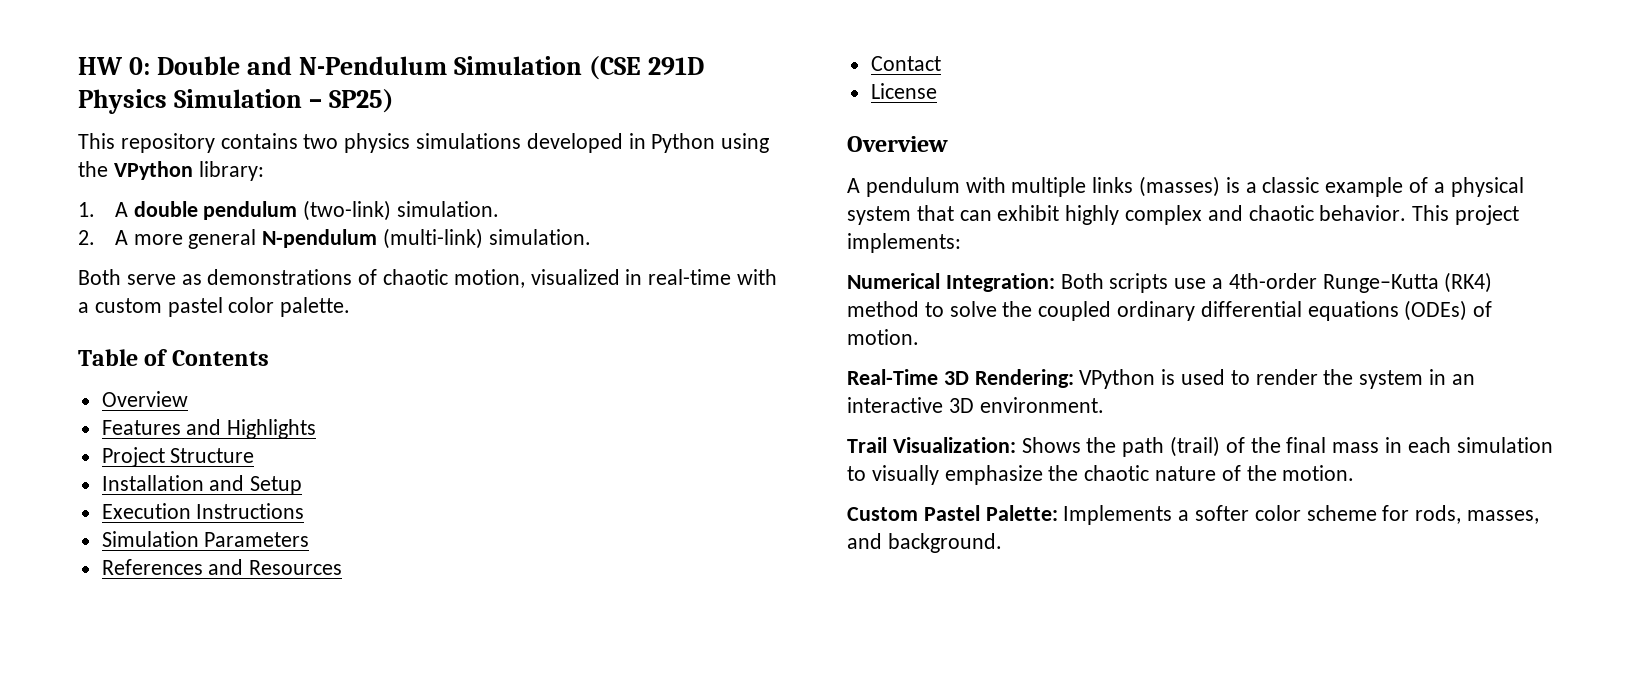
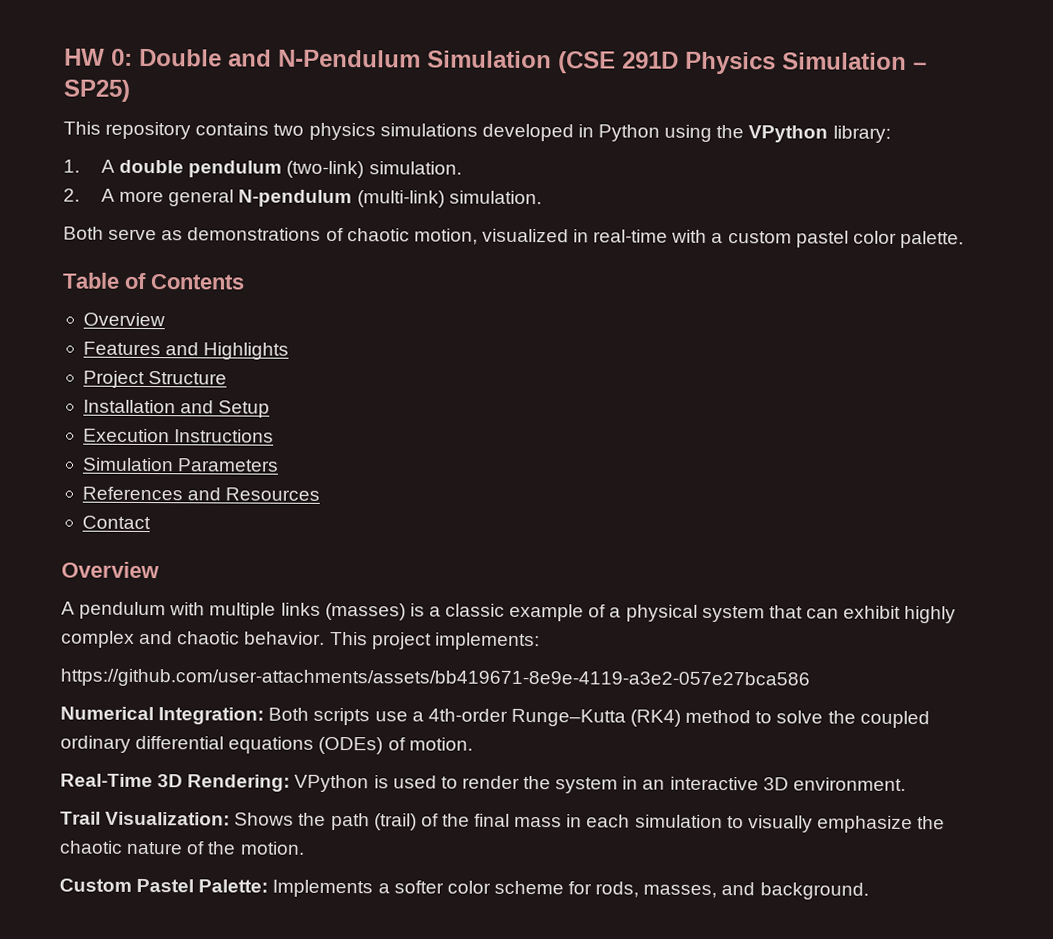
[870,83,937,99] // License -> (151, 522) none
(961, 243) none -> [60,668,810,690] // https://github.com/user-attachments/assets/bb419671-8e9e-4119-a3e2-057e27bca586

